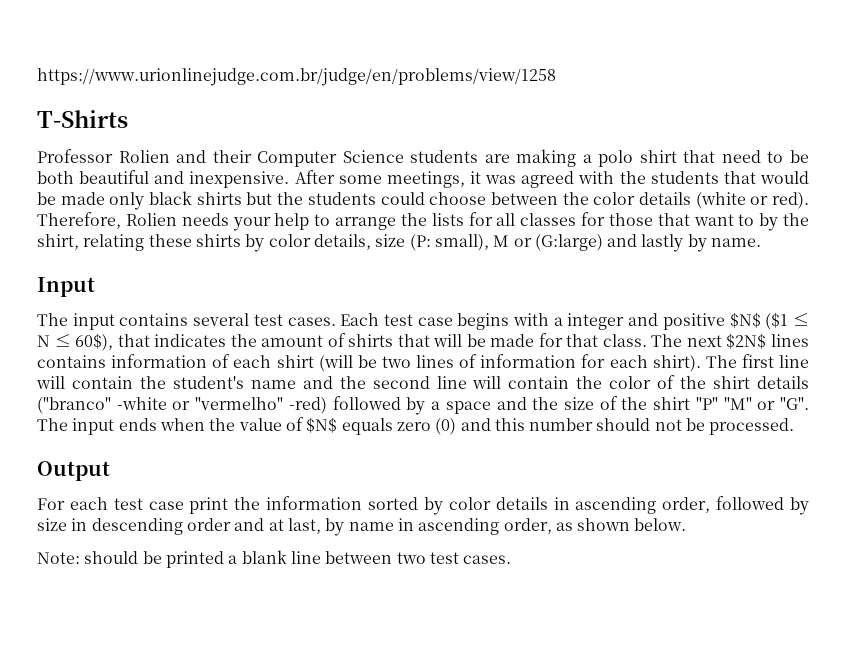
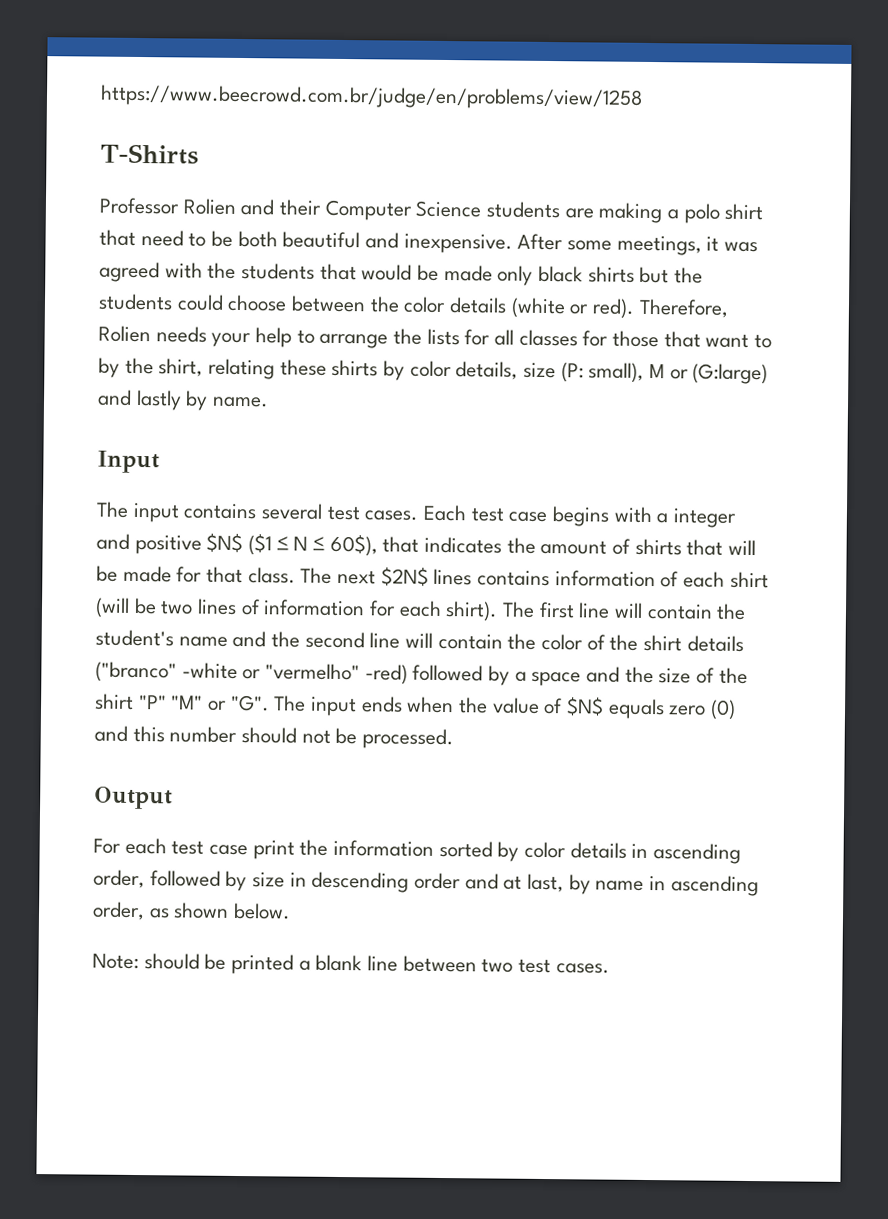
[37,68,556,86] https://www.urionlinejudge.com.br/judge/en/problems/view/1258 -> [100,84,643,110] https://www.beecrowd.com.br/judge/en/problems/view/1258

